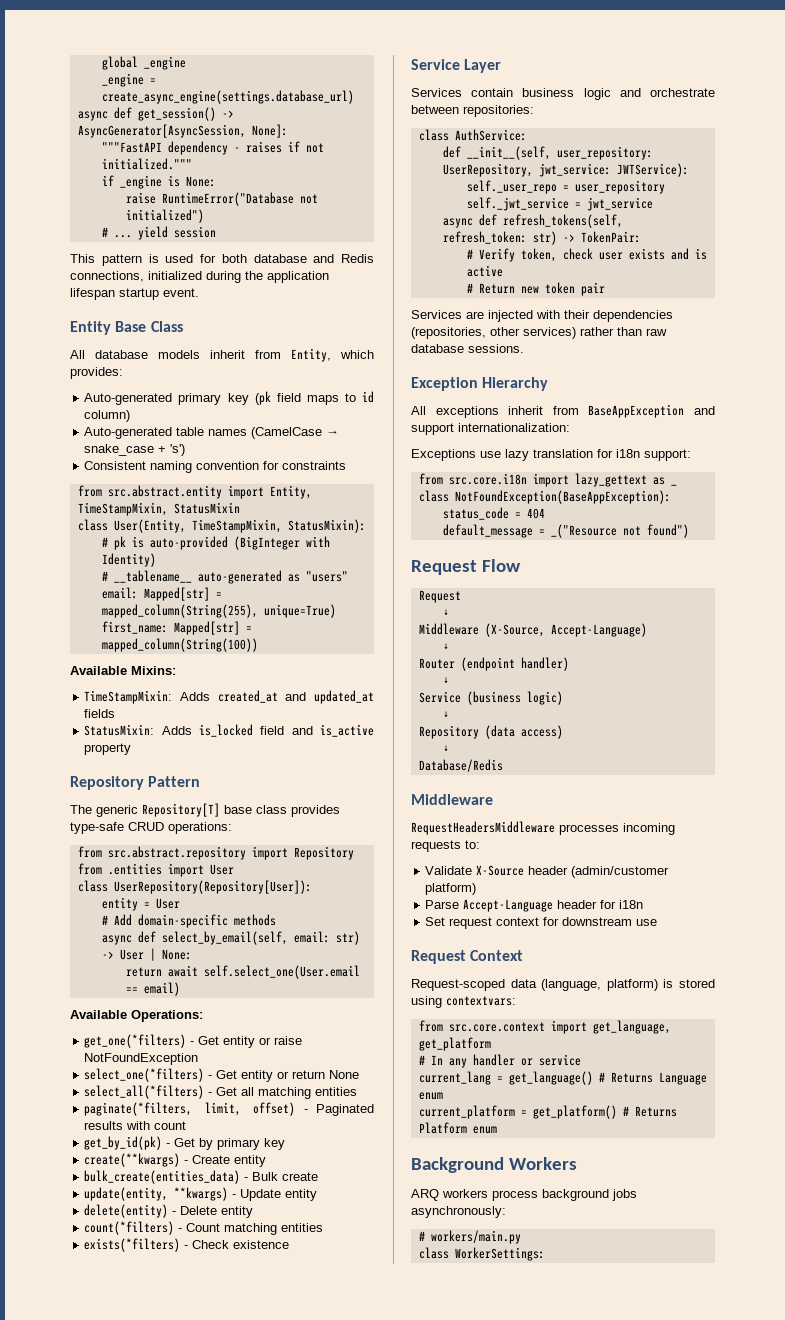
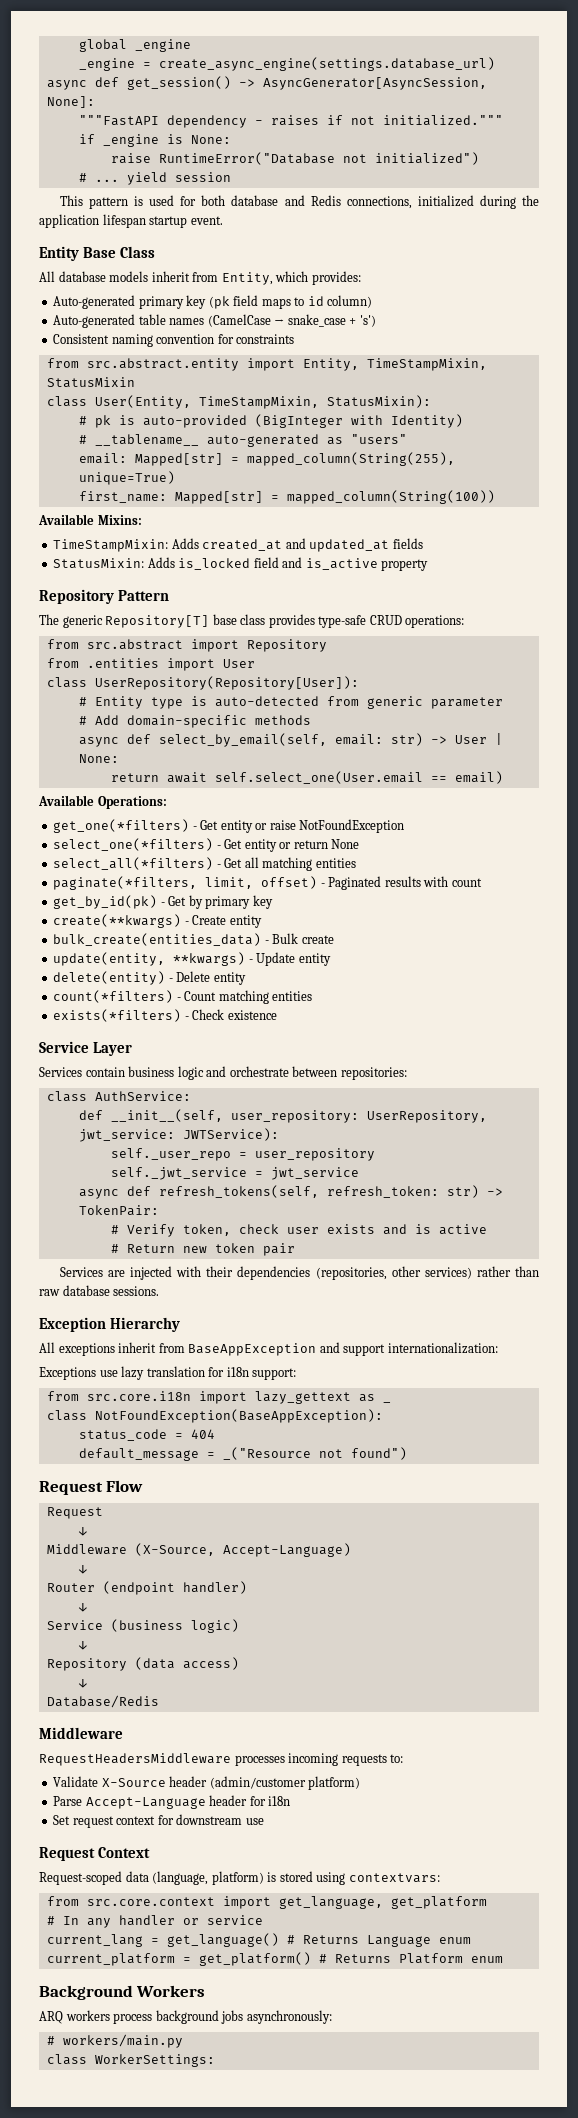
[107,846,246,860] src.abstract.repository -> [86,639,183,650] src.abstract
[101,897,180,911] entity = User -> [78,696,503,709] # Entity type is auto-detected from generic parameter

